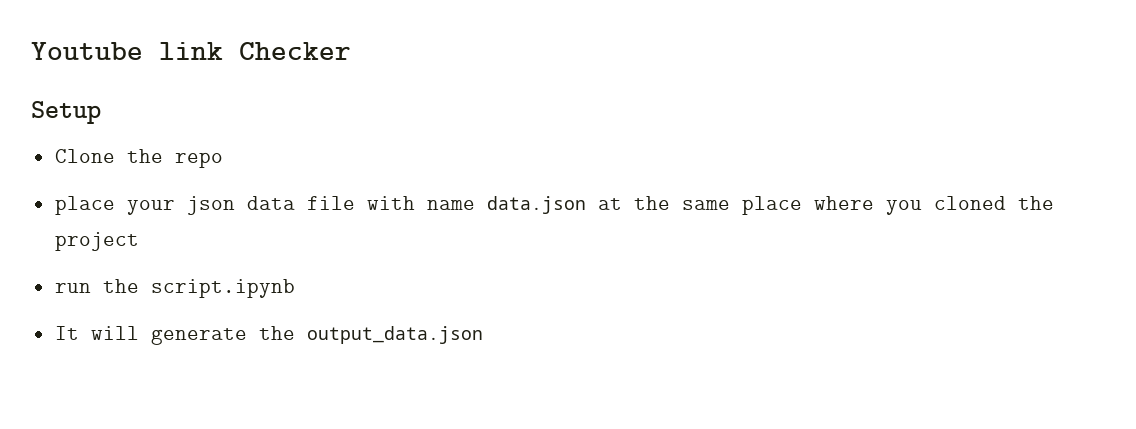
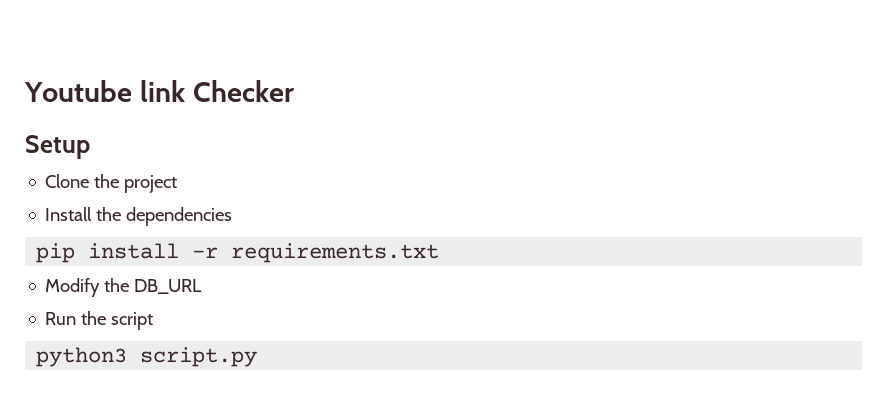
[174,152,223,168] [54,196,1054,215] [54,232,139,251] [54,279,295,298] [54,326,483,345] repo // place your json data file with name data.json at the same place where you cloned the project // run the script.ipynb // It will generate the output_data.json -> [124,175,178,193] [45,207,233,226] [36,243,440,263] [45,278,203,297] [45,311,154,330] [36,347,258,367] project // Install the dependencies // pip install -r requirements.txt // Modify the DB_URL // Run the script // python3 script.py

